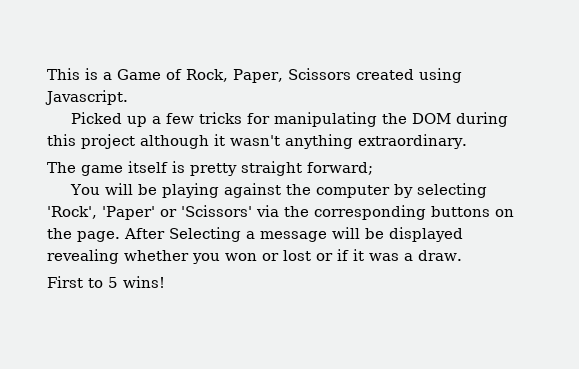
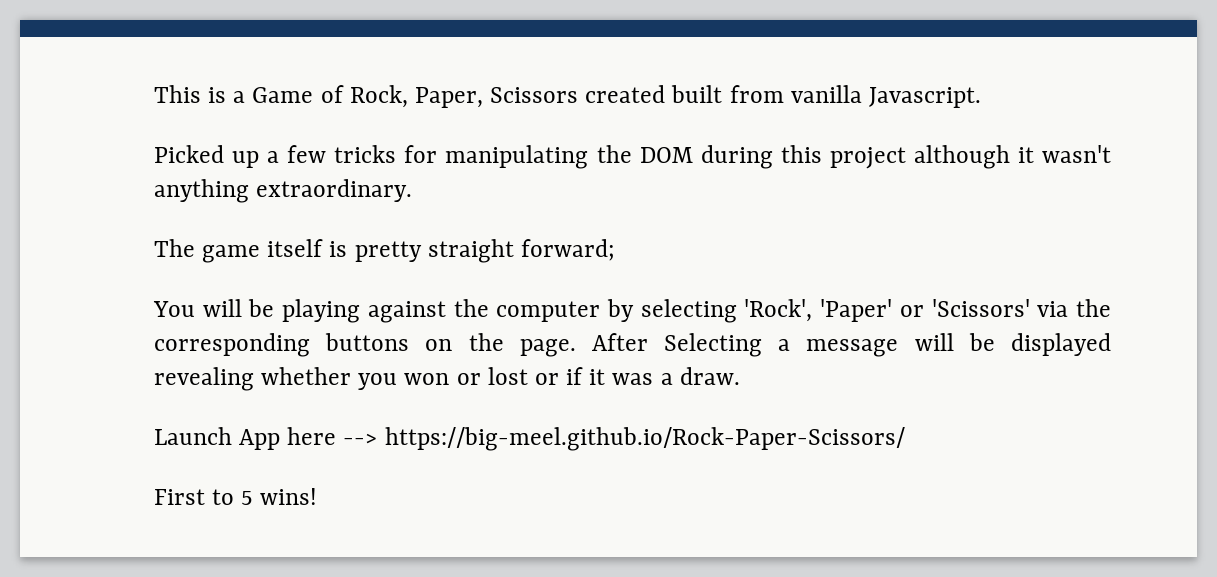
[418,68,462,83] using -> [671,85,862,103] built from vanilla
(462, 255) none -> [154,427,905,451] // Launch App here --> https://big-meel.github.io/Rock-Paper-Scissors/

